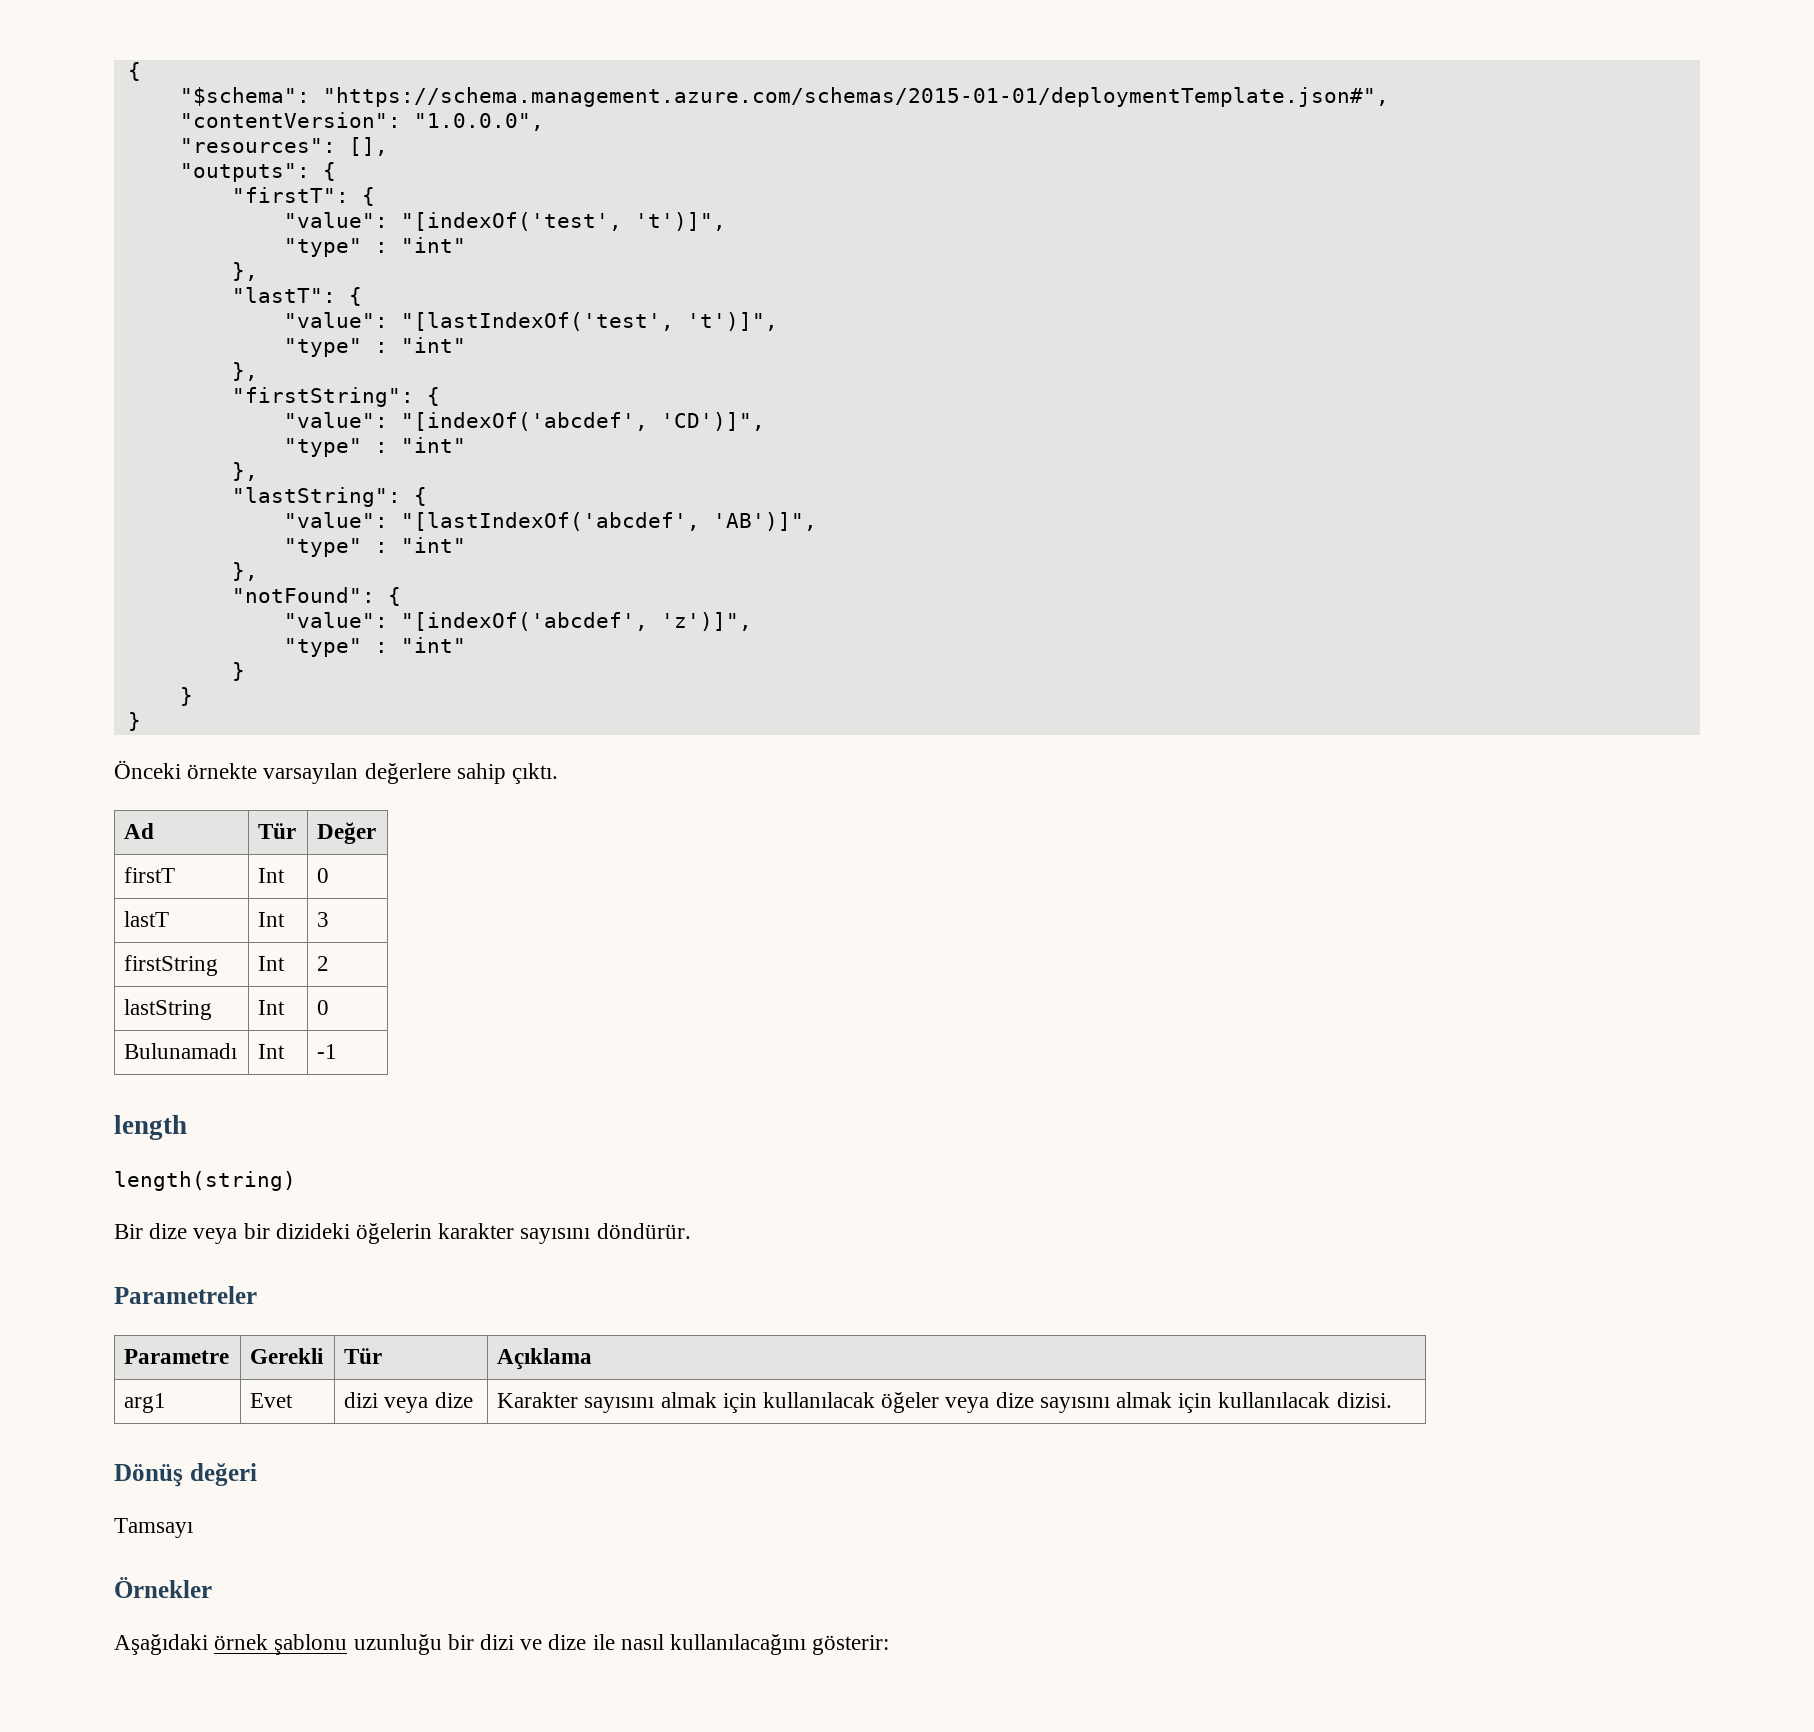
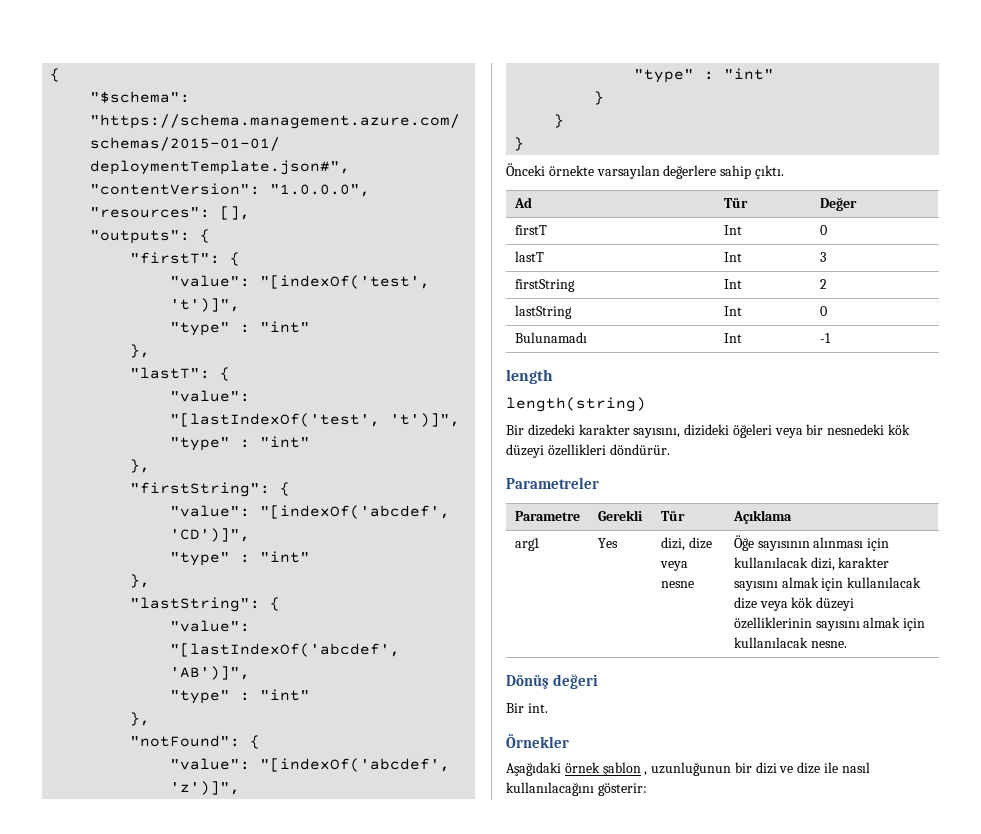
[149,1223,591,1244] dize veya bir dizideki öğelerin karakter sayısını -> [527,424,911,438] [506,444,606,458] dizedeki karakter sayısını, dizideki öğeleri veya bir nesnedeki kök düzeyi özellikleri
[250,1393,294,1408] [344,1392,473,1413] [497,1392,1392,1413] Evet | dizi veya dize | Karakter sayısını almak için kullanılacak öğeler veya dize sayısını almak için kullanılacak dizisi. -> [597,538,618,548] [660,537,712,551] [659,561,688,571] [660,581,694,588] [733,535,890,551] [733,557,890,571] [733,577,922,591] [733,597,855,611] [733,617,926,631] [733,637,847,648] Yes | dizi, dize veya nesne | Öğe sayısının alınması için kullanılacak dizi, karakter sayısını almak için kullanılacak dize veya kök düzeyi özelliklerinin sayısını almak için kullanılacak nesne.
[114,1518,193,1538] Tamsayı -> [506,703,548,713] Bir int.
[274,1634,442,1655] şablonu uzunluğu -> [602,762,732,776] şablon , uzunluğunun

